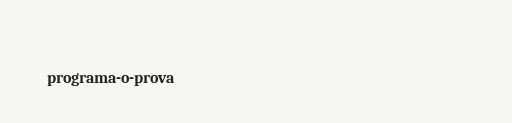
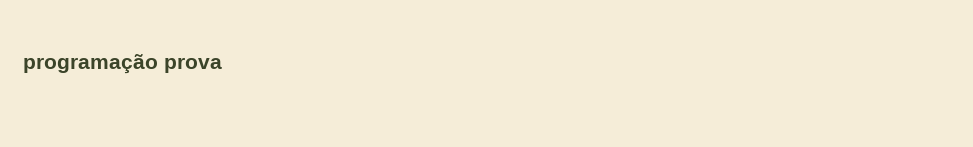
[47,73,175,86] programa-o-prova -> [23,54,222,74] programação prova

